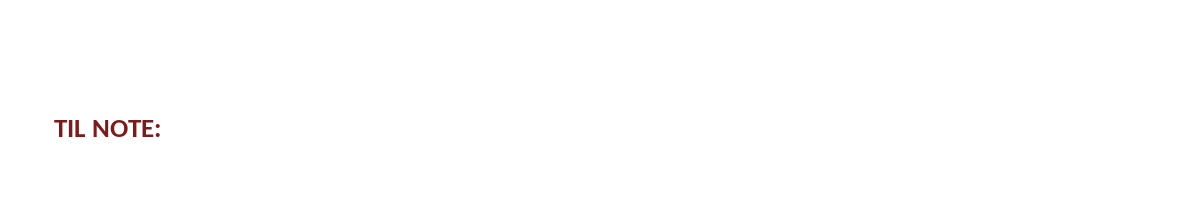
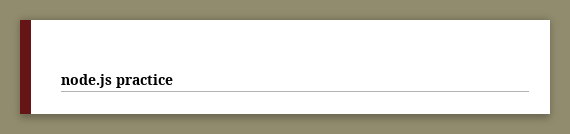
[54,120,162,137] TIL NOTE: -> [61,74,173,88] node.js practice

